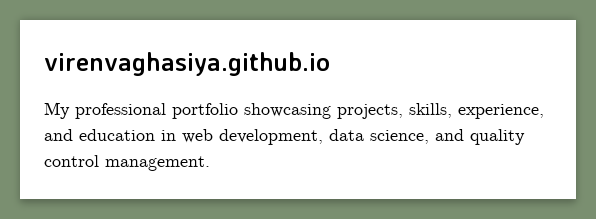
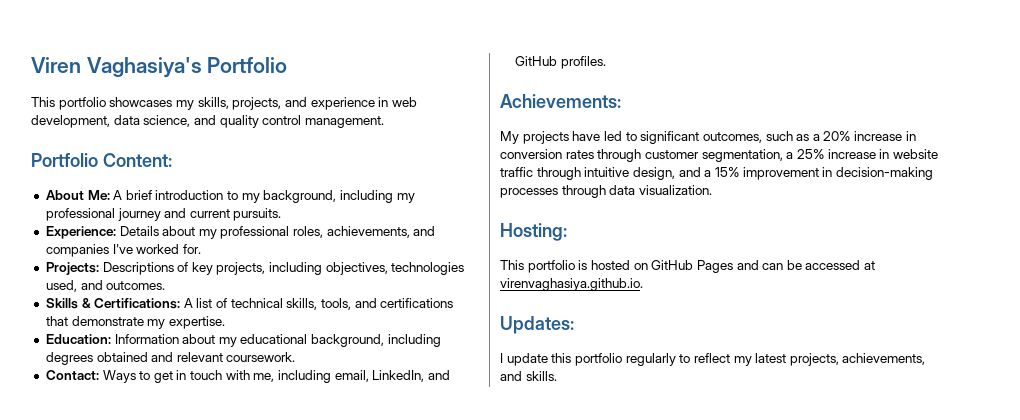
[44,52,330,76] [44,102,544,119] [44,129,155,141] virenvaghasiya.github.io // My professional portfolio showcasing projects, skills, experience, and education -> [31,57,288,78] [31,97,375,110] Viren Vaghasiya's Portfolio // This portfolio showcases my skills, projects, and experience
(210, 163) none -> [31,153,172,167] [45,190,415,203] [45,208,282,221] [45,226,436,239] [45,244,201,257] [45,262,465,275] [45,280,166,292] [45,298,454,310] [45,316,225,329] [45,334,441,347] [45,352,296,365] [45,370,450,383] [514,56,606,69] [500,94,621,108] [500,131,916,144] [500,149,938,162] [500,167,933,180] [500,185,712,198] [500,223,567,241] [500,260,876,273] [500,278,643,291] [500,316,574,334] [500,353,926,366] [500,371,557,381] // Portfolio Content: // About Me: A brief introduction to my background, including my professional journey and current pursuits. // Experience: Details about my professional roles, achievements, and companies I've worked for. // Projects: Descriptions of key projects, including objectives, technologies used, and outcomes. // Skills & Certifications: A list of technical skills, tools, and certifications that demonstrate my expertise. // Education: Information about my educational background, including degrees obtained and relevant coursework. // Contact: Ways to get in touch with me, including email, LinkedIn, and GitHub profiles. // Achievements: // My projects have led to significant outcomes, such as a 20% increase in conversion rates through customer segmentation, a 25% increase in website traffic through intuitive design, and a 15% improvement in decision-making processes through data visualization. // Hosting: // This portfolio is hosted on GitHub Pages and can be accessed at virenvaghasiya.github.io. // Updates: // I update this portfolio regularly to reflect my latest projects, achievements, and skills.

